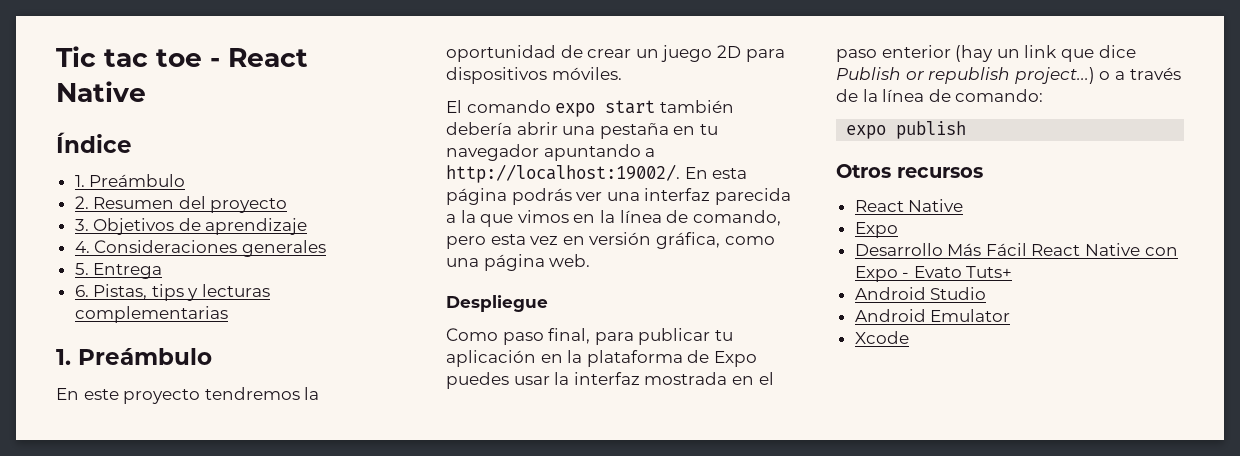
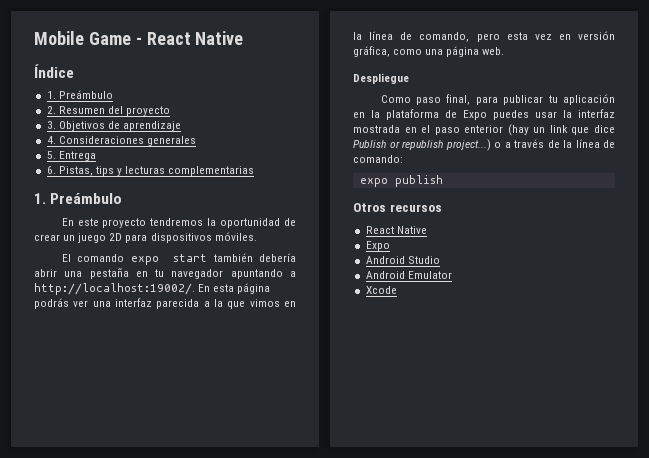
[56,46,202,67] Tic tac toe -> [34,31,131,45] Mobile Game
[854,243,1178,256] [854,266,1013,282] // Desarrollo Más Fácil React Native con Expo - Evato Tuts+ -> (390, 246) none

